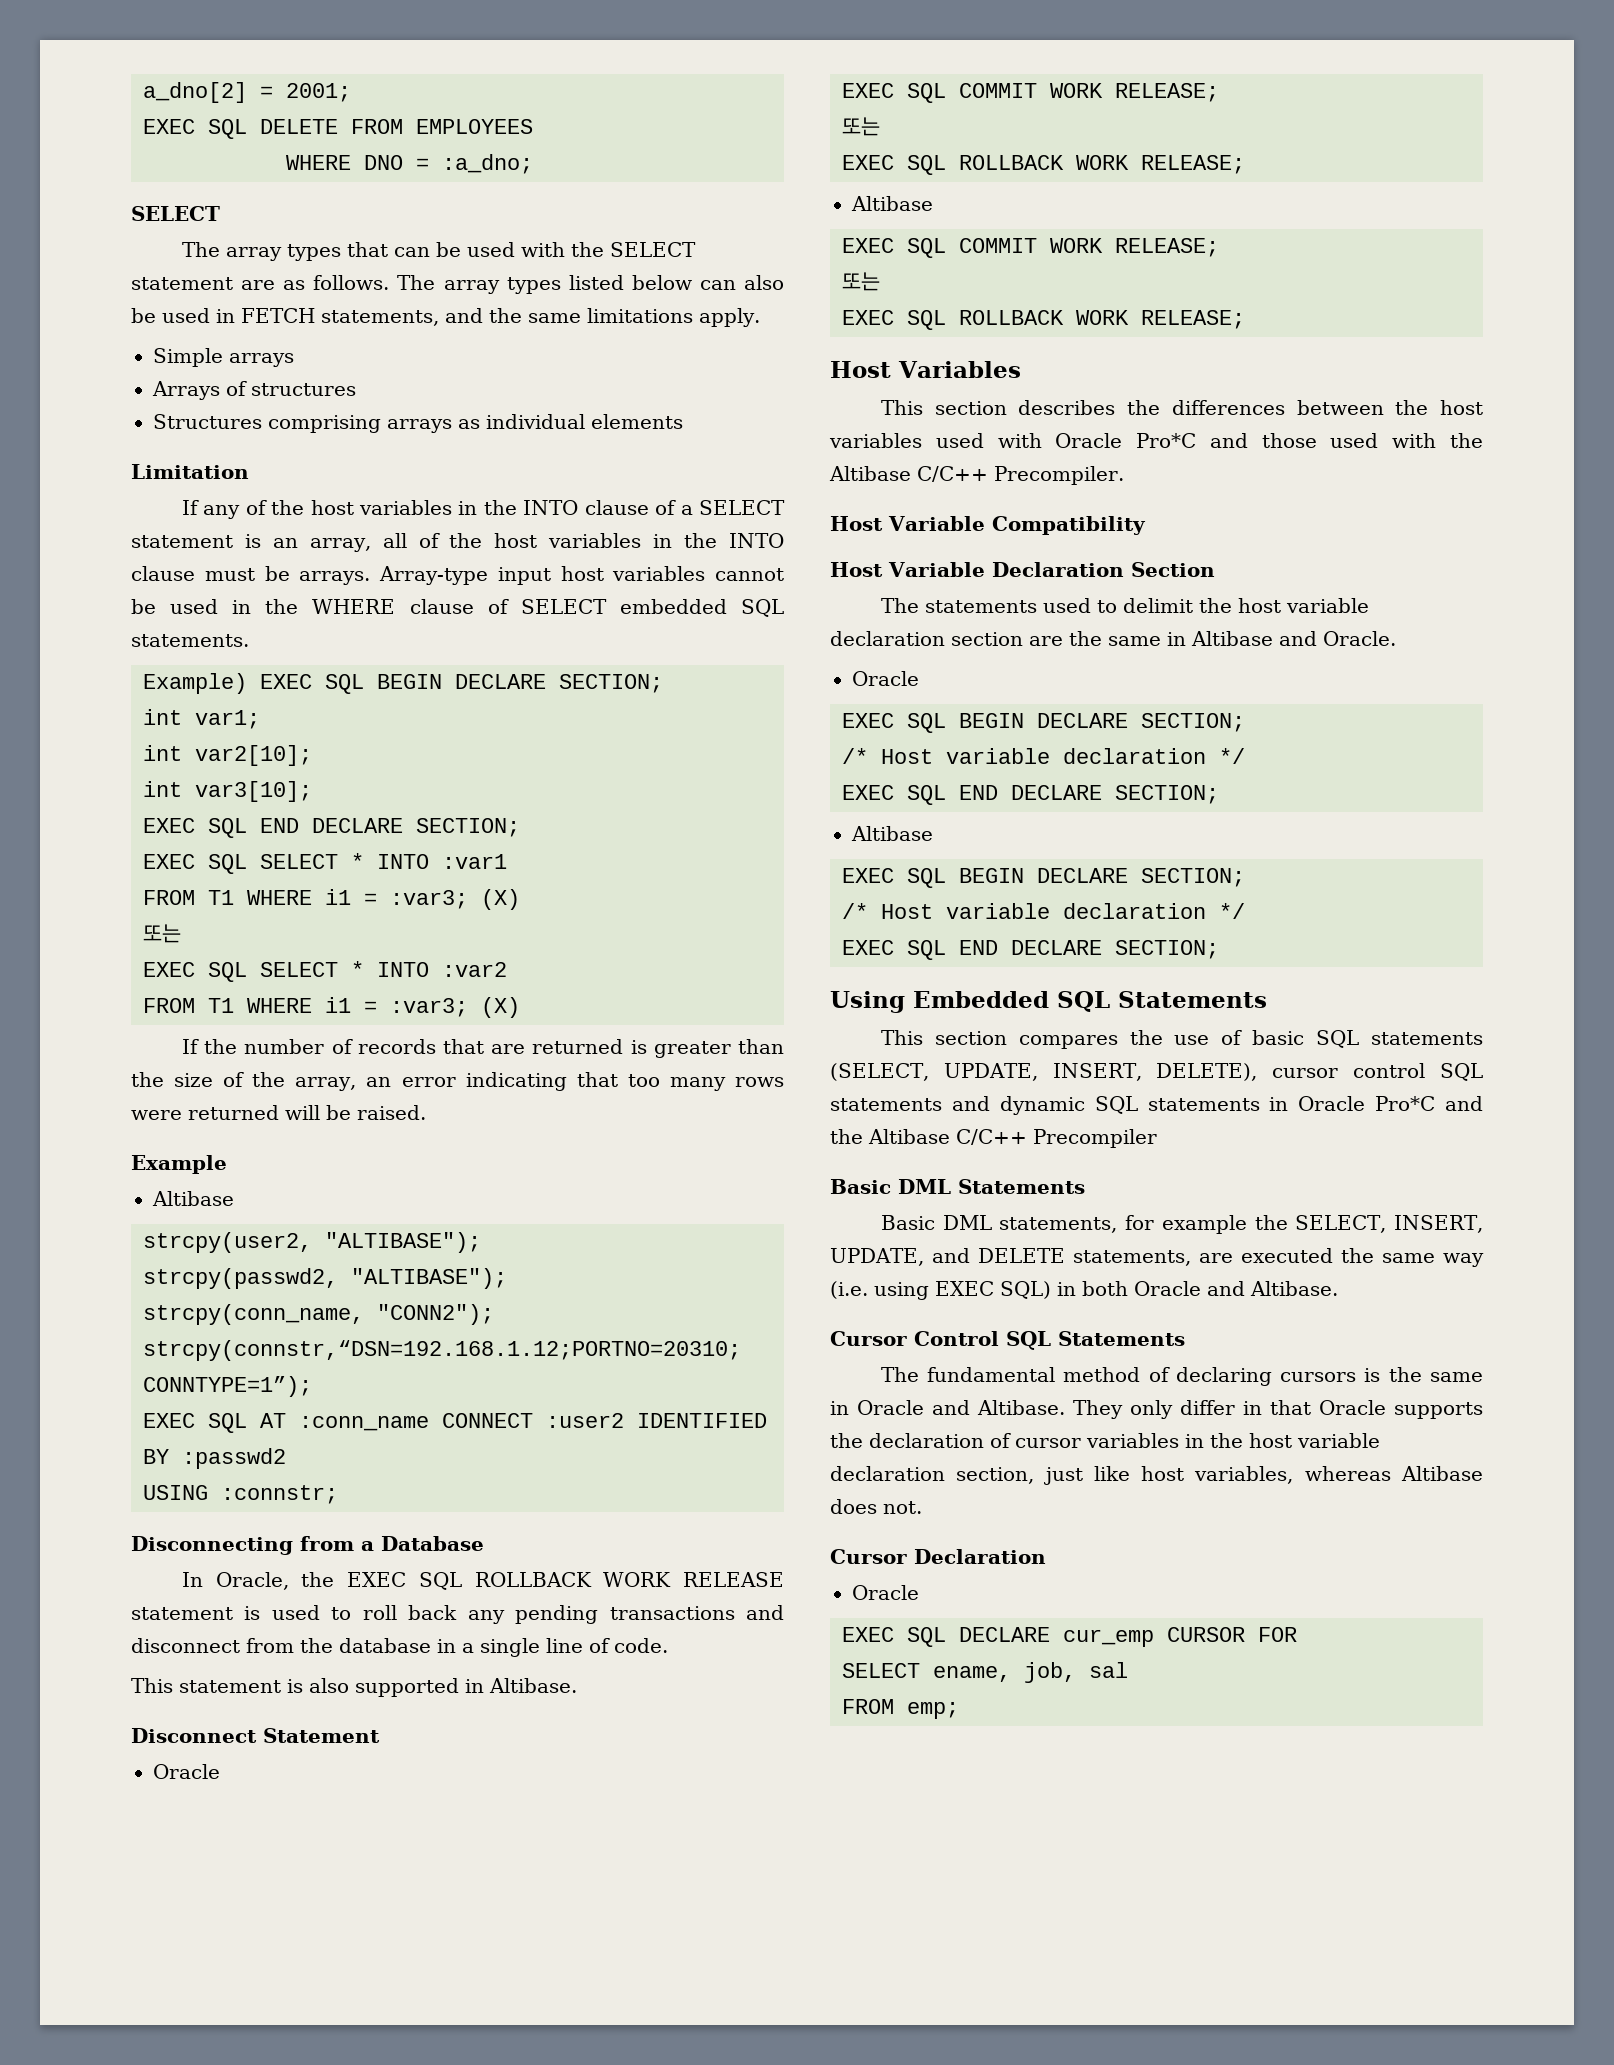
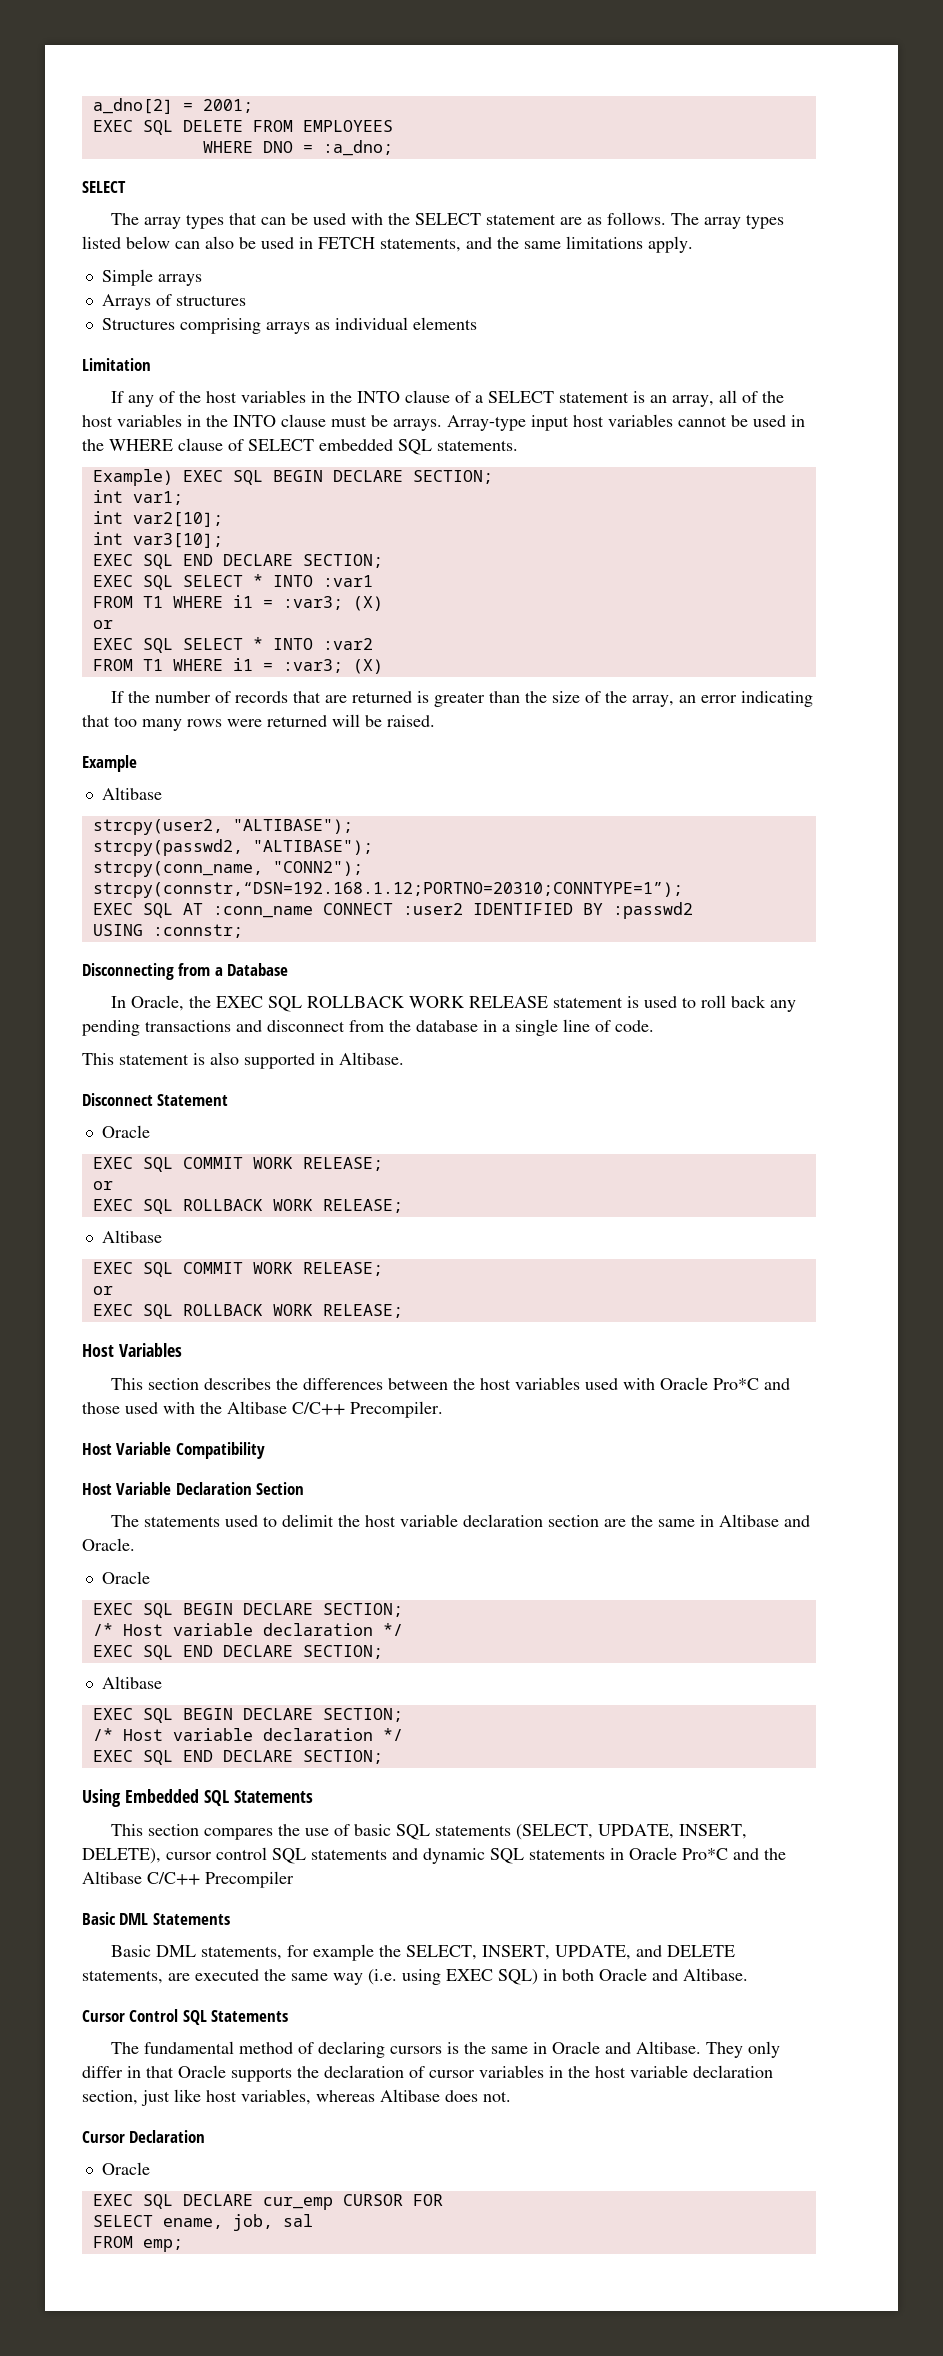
[143,924,181,943] 또는 -> [92,620,113,629] or
[842,117,880,136] 또는 -> [92,1181,113,1190] or
[842,272,880,291] 또는 -> [92,1286,113,1295] or

